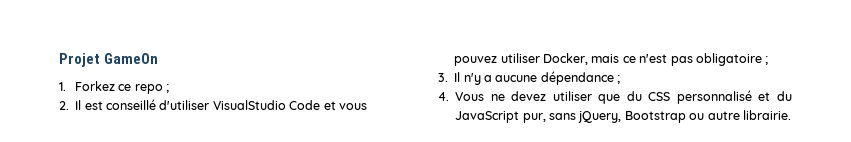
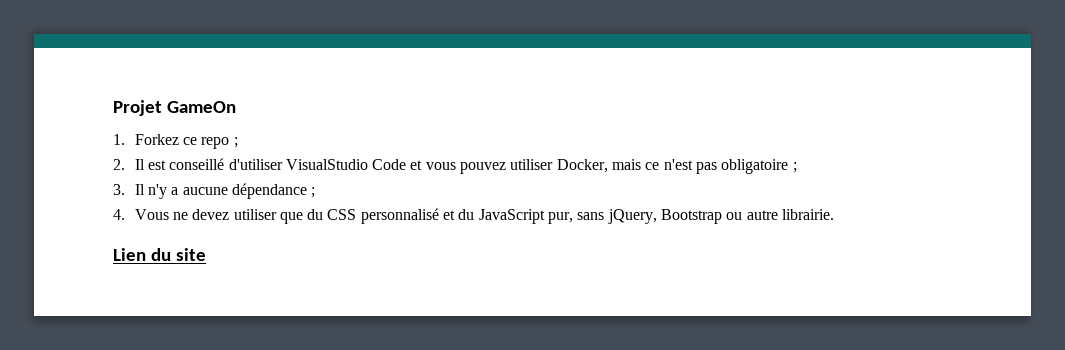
(791, 115) none -> [113,248,206,261] // Lien du site

